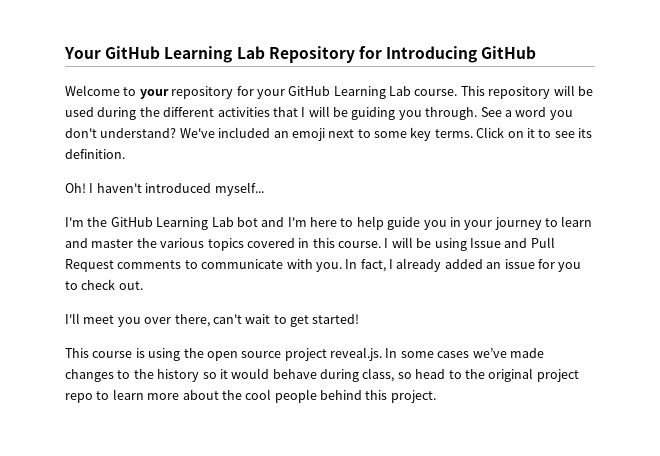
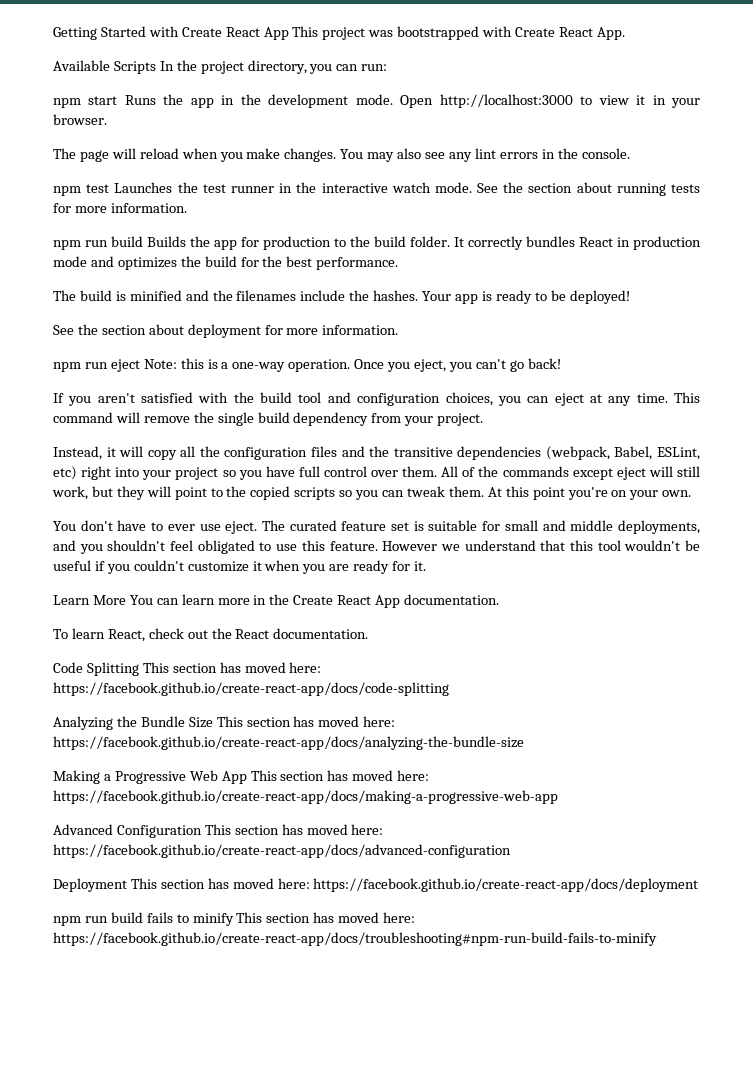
[64,46,537,63] [65,85,593,99] [65,106,573,120] [65,127,592,141] [65,149,125,159] [65,182,264,196] [65,216,593,230] [65,237,555,251] [65,258,582,272] [65,279,143,290] [65,313,360,327] [65,347,544,361] [65,368,579,382] [65,389,436,403] Your GitHub Learning Lab Repository for Introducing GitHub // Welcome to your repository for your GitHub Learning Lab course. This repository will be used during the different activities that I will be guiding you through. See a word you don't understand? We've included an emoji next to some key terms. Click on it to see its definition. // Oh! I haven't introduced myself... // I'm the GitHub Learning Lab bot and I'm here to help guide you in your journey to learn and master the various topics covered in this course. I will be using Issue and Pull Request comments to communicate with you. In fact, I already added an issue for you to check out. // I'll meet you over there, can't wait to get started! // This course is using the open source project reveal.js. In some cases we’ve made changes to the history so it would behave during class, so head to the original project repo to learn more about the cool people behind this project. -> [53,26,625,40] [53,60,388,74] [53,94,700,108] [53,114,107,125] [53,148,630,162] [53,182,700,196] [53,203,187,213] [53,236,701,250] [53,256,399,270] [53,290,630,304] [53,324,399,338] [53,358,561,372] [53,392,701,406] [53,412,484,426] [53,446,700,460] [53,466,700,480] [52,486,692,500] [53,520,700,534] [53,540,700,554] [53,560,427,574] [53,594,500,608] [53,628,369,642] [53,662,322,676] [53,682,449,696] [53,716,396,730] [53,736,524,750] [53,770,430,784] [53,790,558,804] [53,824,384,838] [53,844,511,858] [53,878,699,892] [53,912,416,926] [53,932,657,946] Getting Started with Create React App This project was bootstrapped with Create React App. // Available Scripts In the project directory, you can run: // npm start Runs the app in the development mode. Open http://localhost:3000 to view it in your browser. // The page will reload when you make changes. You may also see any lint errors in the console. // npm test Launches the test runner in the interactive watch mode. See the section about running tests for more information. // npm run build Builds the app for production to the build folder. It correctly bundles React in production mode and optimizes the build for the best performance. // The build is minified and the filenames include the hashes. Your app is ready to be deployed! // See the section about deployment for more information. // npm run eject Note: this is a one-way operation. Once you eject, you can't go back! // If you aren't satisfied with the build tool and configuration choices, you can eject at any time. This command will remove the single build dependency from your project. // Instead, it will copy all the configuration files and the transitive dependencies (webpack, Babel, ESLint, etc) right into your project so you have full control over them. All of the commands except eject will still work, but they will point to the copied scripts so you can tweak them. At this point you're on your own. // You don't have to ever use eject. The curated feature set is suitable for small and middle deployments, and you shouldn't feel obligated to use this feature. However we understand that this tool wouldn't be useful if you couldn't customize it when you are ready for it. // Learn More You can learn more in the Create React App documentation. // To learn React, check out the React documentation. // Code Splitting This section has moved here: https://facebook.github.io/create-react-app/docs/code-splitting // Analyzing the Bundle Size This section has moved here: https://facebook.github.io/create-react-app/docs/analyzing-the-bundle-size // Making a Progressive Web App This section has moved here: https://facebook.github.io/create-react-app/docs/making-a-progressive-web-app // Advanced Configuration This section has moved here: https://facebook.github.io/create-react-app/docs/advanced-configuration // Deployment This section has moved here: https://facebook.github.io/create-react-app/docs/deployment // npm run build fails to minify This section has moved here: https://facebook.github.io/create-react-app/docs/troubleshooting#npm-run-build-fails-to-minify

